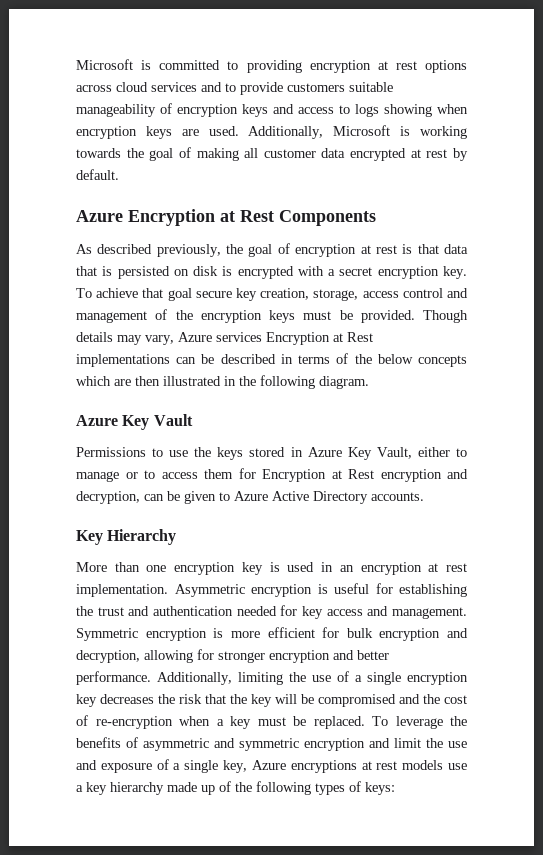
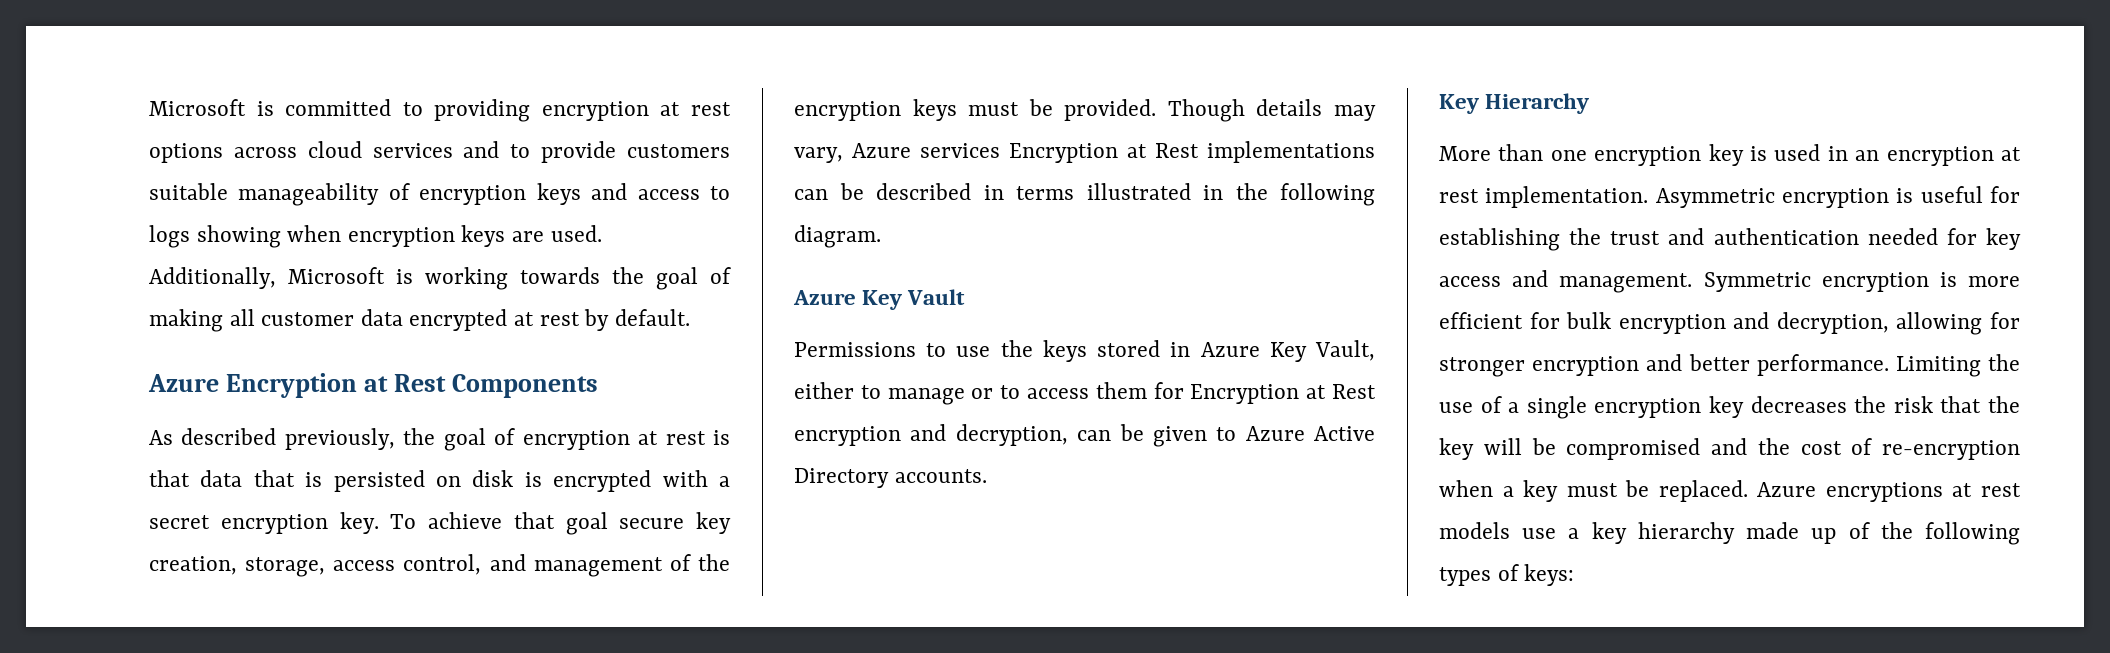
[402,288,443,298] control -> [403,554,482,575] control,
[336,353,468,367] [76,376,160,386] of the below concepts which are then -> (1074, 193) none
[157,672,283,685] Additionally, limiting -> [1895,356,1981,377] Limiting
[372,716,467,729] [76,737,467,751] [76,759,248,773] To leverage the benefits of asymmetric and symmetric encryption and limit the use and exposure of a single key, -> (1748, 491) none

